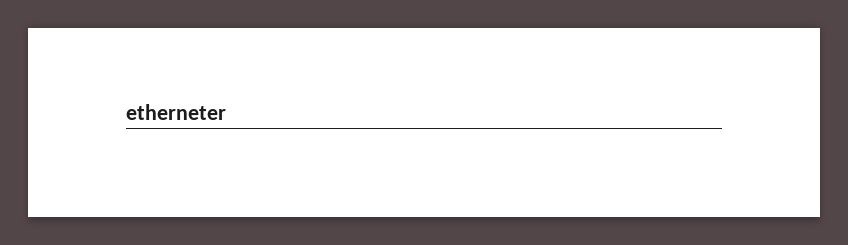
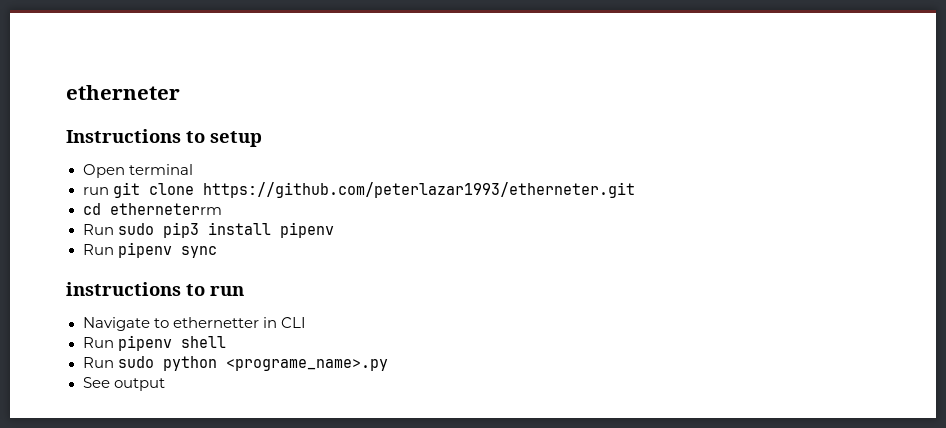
(226, 112) none -> [66,129,262,147] [82,164,193,178] [82,182,635,198] [82,203,222,215] [82,222,334,238] [82,242,217,258] [66,282,244,296] [82,317,306,331] [82,335,226,351] [82,356,388,371] [82,377,165,391] // Instructions to setup // Open terminal // run git clone https://github.com/peterlazar1993/etherneter.git // cd etherneterrm // Run sudo pip3 install pipenv // Run pipenv sync // instructions to run // Navigate to ethernetter in CLI // Run pipenv shell // Run sudo python <programe_name>.py // See output

